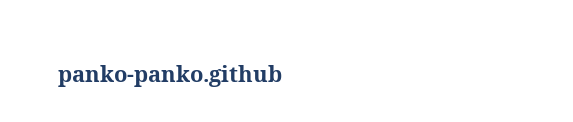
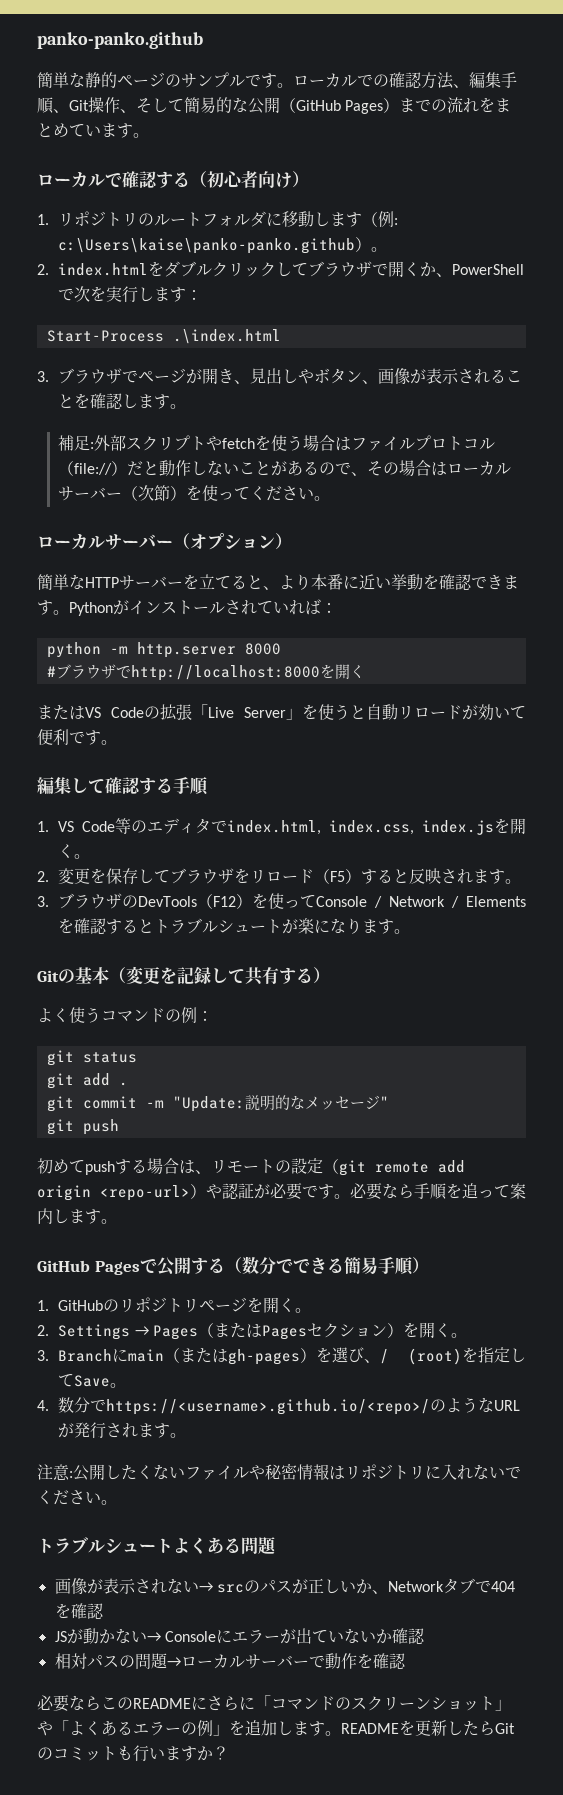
(282, 76) none -> [37,72,517,89] [37,97,512,114] [37,123,149,138] [37,170,309,188] [37,211,399,227] [58,237,388,254] [37,261,525,277] [58,286,203,303] [46,329,281,344] [37,368,523,385] [58,393,187,409] [58,435,496,451] [58,460,512,476] [58,485,331,501] [37,533,292,550] [37,574,519,590] [37,599,337,616] [46,642,281,658] [46,664,365,681] [37,704,526,721] [37,729,117,746] [37,777,208,795] [37,818,526,835] [58,844,91,859] [37,868,522,884] [37,893,527,909] [58,918,411,934] [37,966,330,985] [37,1007,213,1023] [46,1050,137,1066] [46,1073,128,1089] [46,1095,389,1112] [46,1119,119,1135] [37,1158,465,1176] [37,1183,526,1201] [37,1208,117,1224] [37,1256,429,1276] [37,1297,312,1313] [37,1322,468,1340] [37,1347,526,1365] [58,1374,127,1388] [37,1397,521,1415] [58,1422,187,1439] [37,1463,521,1481] [37,1490,117,1505] [37,1537,277,1555] [54,1578,515,1595] [54,1603,104,1619] [54,1628,425,1644] [54,1653,406,1670] [37,1695,511,1712] [37,1720,515,1736] [37,1745,229,1762] // 簡単な静的ページのサンプルです。ローカルでの確認方法、編集手順、Git操作、そして簡易的な公開（GitHub Pages）までの流れをまとめています。 // ローカルで確認する（初心者向け） // 1.リポジトリのルートフォルダに移動します（例: c:\Users\kaise\panko-panko.github）。 // 2. index.htmlをダブルクリックしてブラウザで開くか、PowerShellで次を実行します： // Start-Process .\index.html // 3.ブラウザでページが開き、見出しやボタン、画像が表示されることを確認します。 // 補足:外部スクリプトやfetchを使う場合はファイルプロトコル（file://）だと動作しないことがあるので、その場合はローカルサーバー（次節）を使ってください。 // ローカルサーバー（オプション） // 簡単なHTTPサーバーを立てると、より本番に近い挙動を確認できます。Pythonがインストールされていれば： // python -m http.server 8000 // #ブラウザでhttp://localhost:8000を開く // またはVS Codeの拡張「Live Server」を使うと自動リロードが効いて便利です。 // 編集して確認する手順 // 1. VS Code等のエディタでindex.html, index.css, index.jsを開く。 // 2.変更を保存してブラウザをリロード（F5）すると反映されます。 // 3.ブラウザのDevTools（F12）を使ってConsole / Network / Elementsを確認するとトラブルシュートが楽になります。 // Gitの基本（変更を記録して共有する） // よく使うコマンドの例： // git status // git add . // git commit -m "Update:説明的なメッセージ" // git push // 初めてpushする場合は、リモートの設定（git remote add origin <repo-url>）や認証が必要です。必要なら手順を追って案内します。 // GitHub Pagesで公開する（数分でできる簡易手順） // 1. GitHubのリポジトリページを開く。 // 2. Settings → Pages（またはPagesセクション）を開く。 // 3. Branchにmain（またはgh-pages）を選び、/ (root)を指定してSave。 // 4.数分でhttps://<username>.github.io/<repo>/のようなURLが発行されます。 // 注意:公開したくないファイルや秘密情報はリポジトリに入れないでください。 // トラブルシュートよくある問題 // 画像が表示されない→ srcのパスが正しいか、Networkタブで404を確認 // JSが動かない→ Consoleにエラーが出ていないか確認 // 相対パスの問題→ローカルサーバーで動作を確認 // 必要ならこのREADMEにさらに「コマンドのスクリーンショット」や「よくあるエラーの例」を追加します。READMEを更新したらGitのコミットも行いますか？

